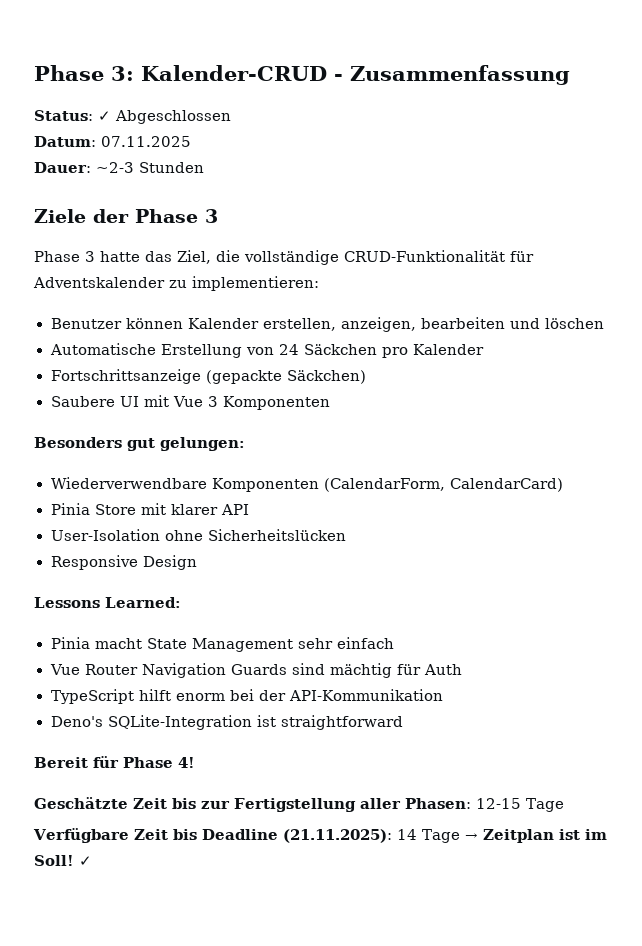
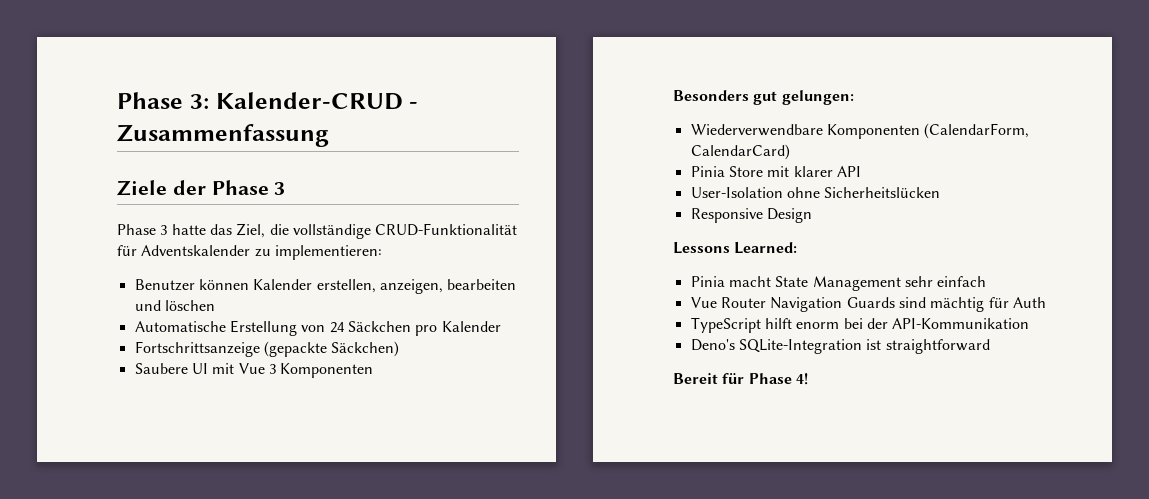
[34,110,231,124] [34,136,191,147] [34,162,204,173] // Status: ✓ Abgeschlossen // Datum: 07.11.2025 // Dauer: ~2-3 Stunden -> (329, 135) none
[34,797,564,812] [33,828,607,843] [34,855,92,866] // Geschätzte Zeit bis zur Fertigstellung aller Phasen: 12-15 Tage // Verfügbare Zeit bis Deadline (21.11.2025): 14 Tage → Zeitplan ist im Soll! ✓ -> (808, 379) none

